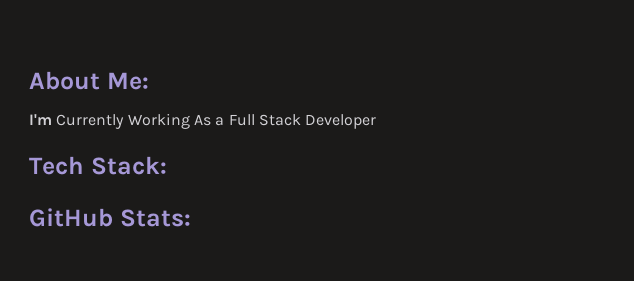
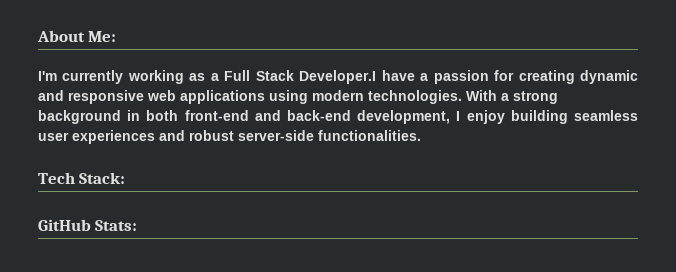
[56,113,377,129] Currently Working As a Full Stack Developer -> [62,70,638,84] [38,90,558,104] [38,110,638,124] [38,130,421,144] currently working as a Full Stack Developer.I have a passion for creating dynamic and responsive web applications using modern technologies. With a strong background in both front-end and back-end development, I enjoy building seamless user experiences and robust server-side functionalities.

